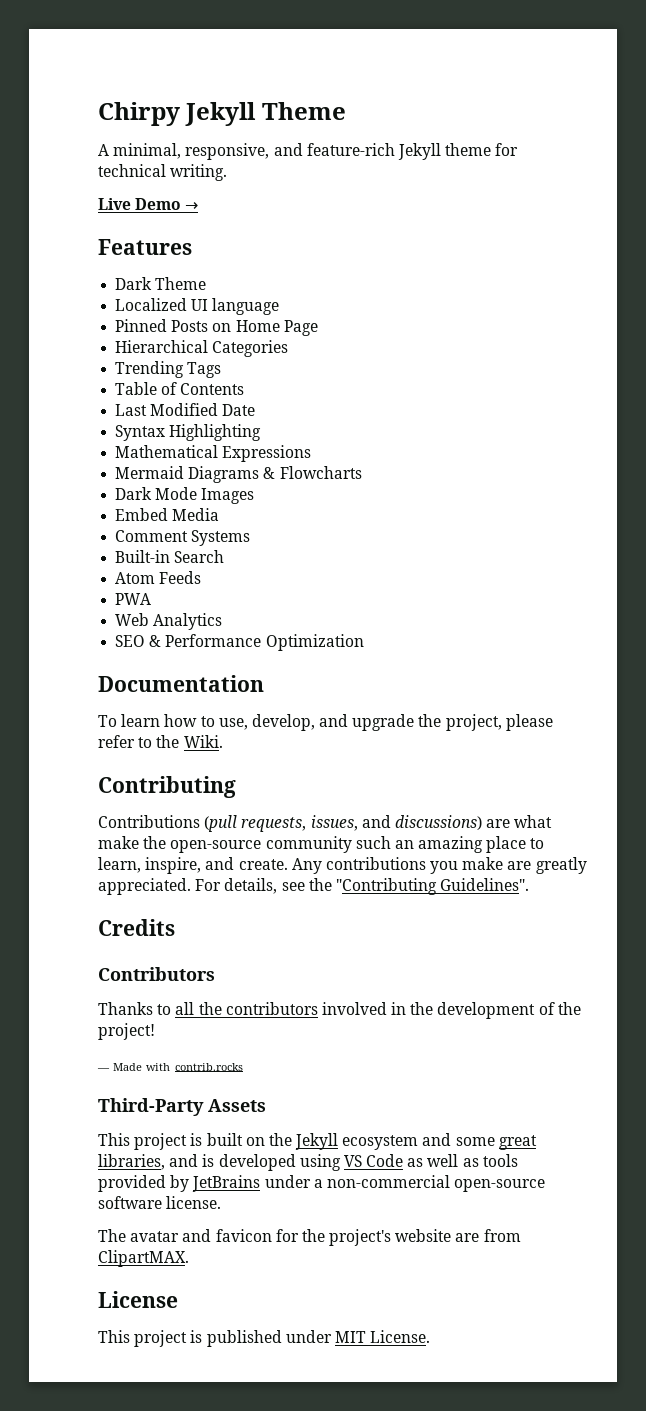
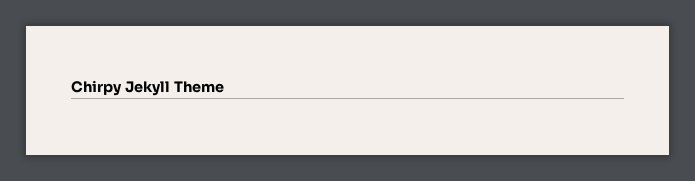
[98,143,519,160] [98,164,228,181] [98,198,199,210] [98,239,192,255] [115,277,207,290] [115,298,280,315] [115,319,318,336] [115,340,289,357] [115,361,222,378] [115,382,245,395] [115,403,256,416] [115,424,262,441] [115,445,312,462] [115,466,362,483] [115,487,255,504] [115,508,220,521] [115,530,251,546] [115,550,225,563] [115,571,202,584] [115,593,152,605] [115,613,223,630] [115,634,364,651] [98,675,264,692] [98,714,553,731] [98,735,223,748] [98,776,236,798] [98,815,553,832] [98,836,545,853] [98,857,587,874] [98,878,530,895] [98,919,175,936] [98,967,215,981] [98,1002,581,1019] [98,1023,155,1040] [97,1063,243,1071] [98,1098,266,1116] [98,1133,537,1150] [98,1154,518,1171] [98,1175,546,1192] [98,1196,222,1209] [98,1229,521,1246] [98,1250,189,1267] [98,1291,178,1308] [98,1330,431,1347] // A minimal, responsive, and feature-rich Jekyll theme for technical writing. // Live Demo → // Features // Dark Theme // Localized UI language // Pinned Posts on Home Page // Hierarchical Categories // Trending Tags // Table of Contents // Last Modified Date // Syntax Highlighting // Mathematical Expressions // Mermaid Diagrams & Flowcharts // Dark Mode Images // Embed Media // Comment Systems // Built-in Search // Atom Feeds // PWA // Web Analytics // SEO & Performance Optimization // Documentation // To learn how to use, develop, and upgrade the project, please refer to the Wiki. // Contributing // Contributions (pull requests, issues, and discussions) are what make the open-source community such an amazing place to learn, inspire, and create. Any contributions you make are greatly appreciated. For details, see the "Contributing Guidelines". // Credits // Contributors // Thanks to all the contributors involved in the development of the project! // — Made with contrib.rocks // Third-Party Assets // This project is built on the Jekyll ecosystem and some great libraries, and is developed using VS Code as well as tools provided by JetBrains under a non-commercial open-source software license. // The avatar and favicon for the project's website are from ClipartMAX. // License // This project is published under MIT License. -> (224, 87) none

